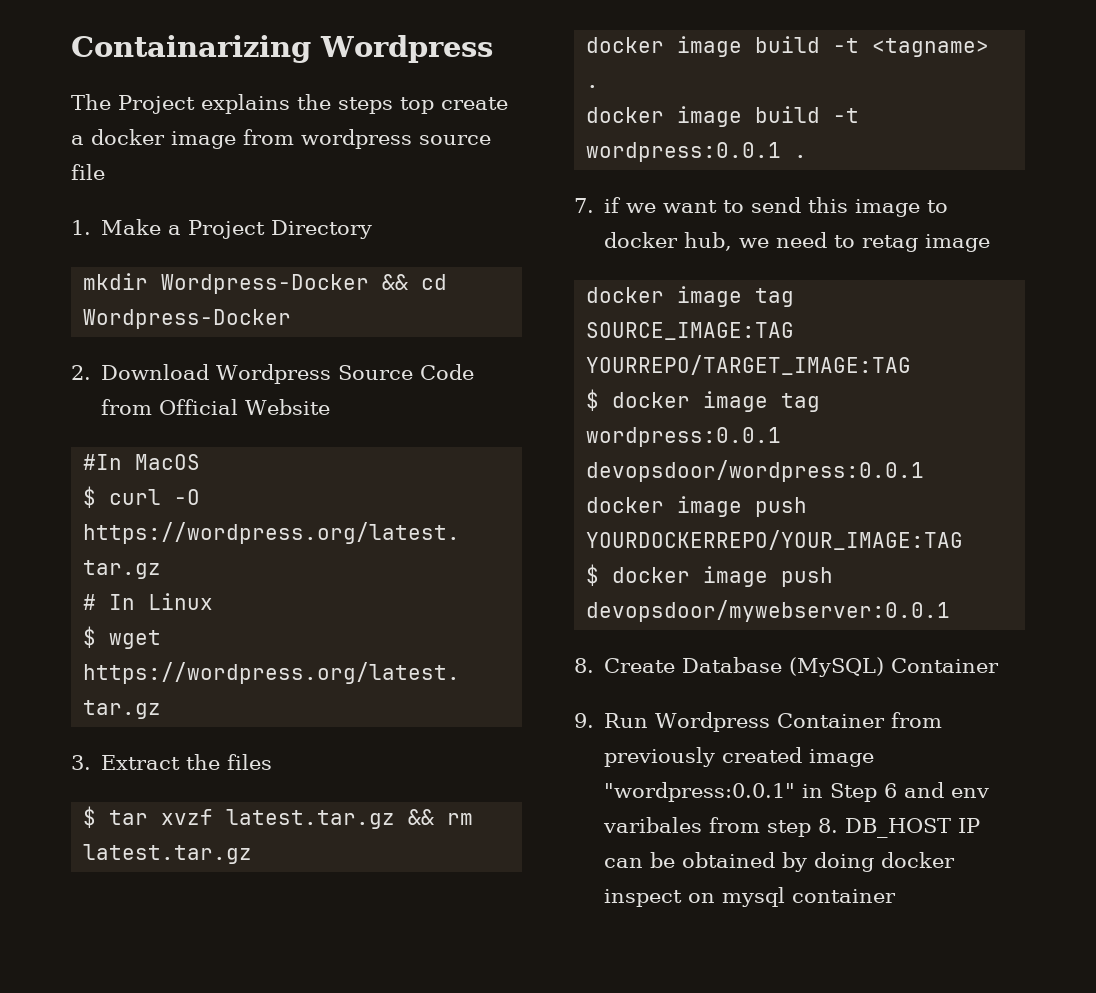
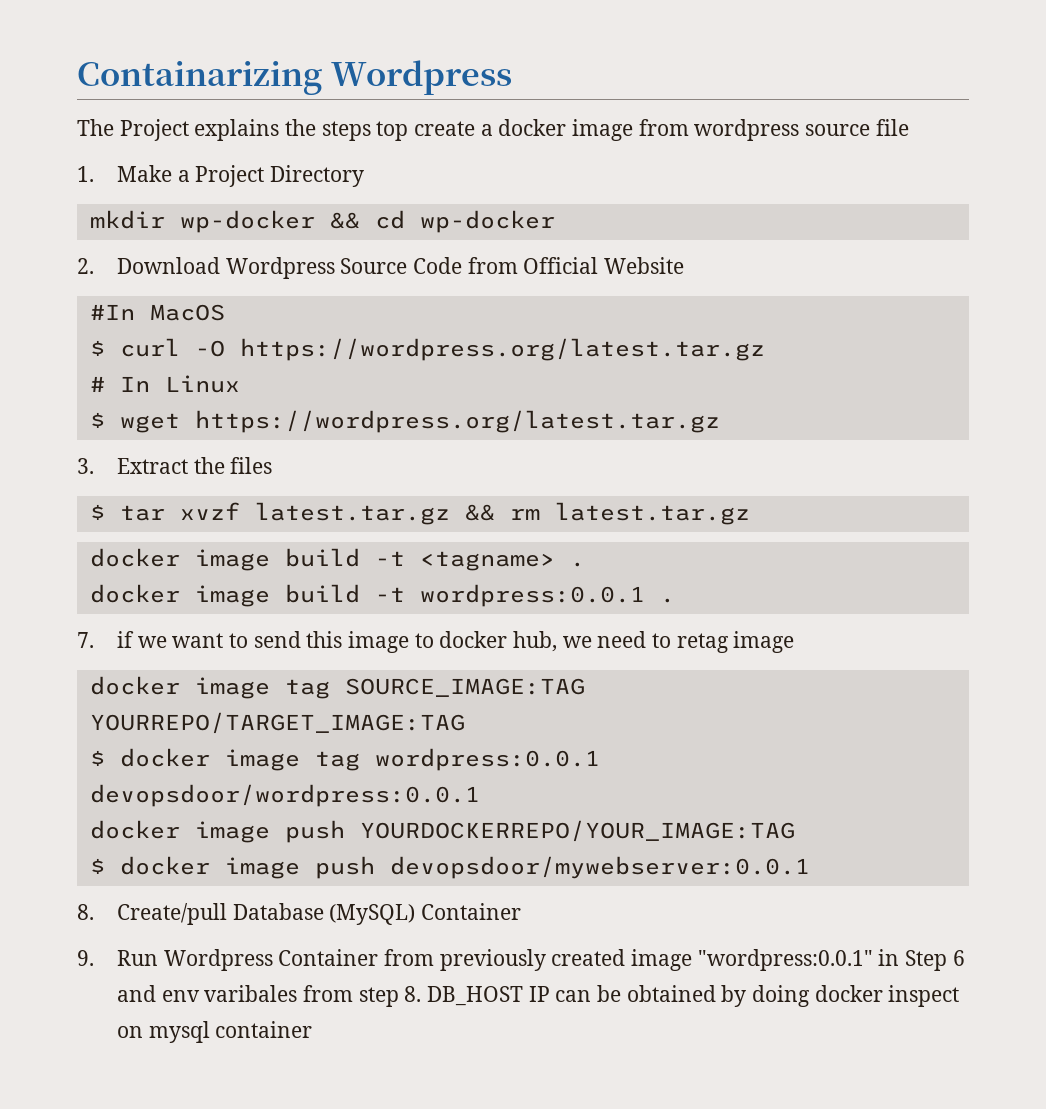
[161,274,370,294] Wordpress-Docker -> [179,210,315,233] wp-docker
[83,309,292,329] Wordpress-Docker -> [419,210,555,233] wp-docker
[604,658,676,673] Create -> [117,903,228,925] Create/pull

